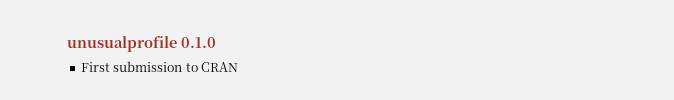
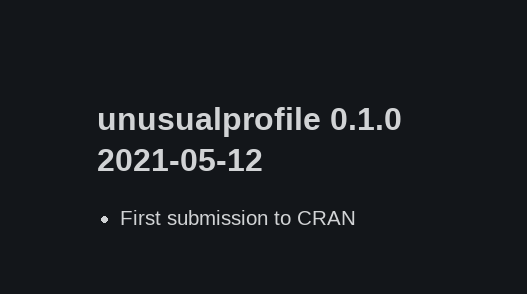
(216, 42) none -> [97,149,263,171] 2021-05-12

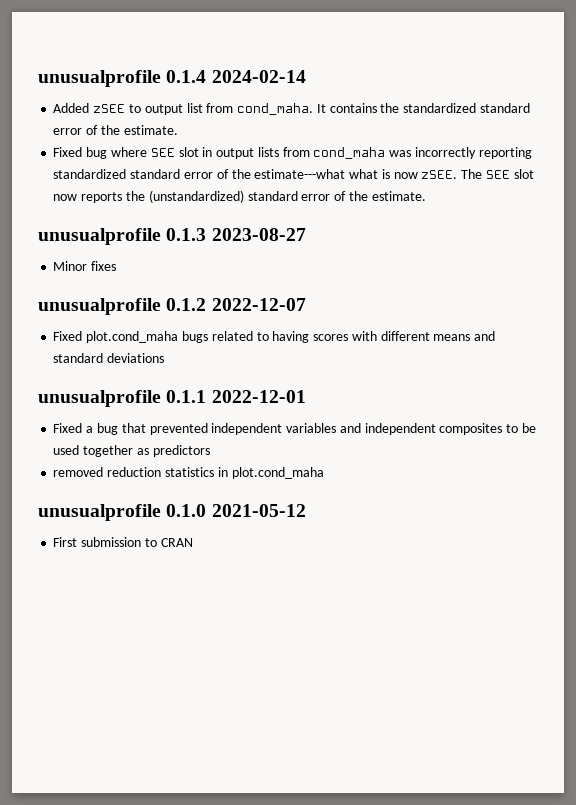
[97,107,321,137] unusualprofile -> [38,70,306,87] [53,103,530,115] [53,125,178,135] [53,147,532,159] [53,169,534,179] [53,190,426,203] [38,228,306,245] [53,261,117,271] [38,298,306,315] [53,331,496,343] [53,353,165,363] [38,390,306,407] [53,423,536,435] [53,445,210,457] [53,467,324,479] [38,504,161,521] unusualprofile 0.1.4 2024-02-14 // Added zSEE to output list from cond_maha. It contains the standardized standard error of the estimate. // Fixed bug where SEE slot in output lists from cond_maha was incorrectly reporting standardized standard error of the estimate---what what is now zSEE. The SEE slot now reports the (unstandardized) standard error of the estimate. // unusualprofile 0.1.3 2023-08-27 // Minor fixes // unusualprofile 0.1.2 2022-12-07 // Fixed plot.cond_maha bugs related to having scores with different means and standard deviations // unusualprofile 0.1.1 2022-12-01 // Fixed a bug that prevented independent variables and independent composites to be used together as predictors // removed reduction statistics in plot.cond_maha // unusualprofile

